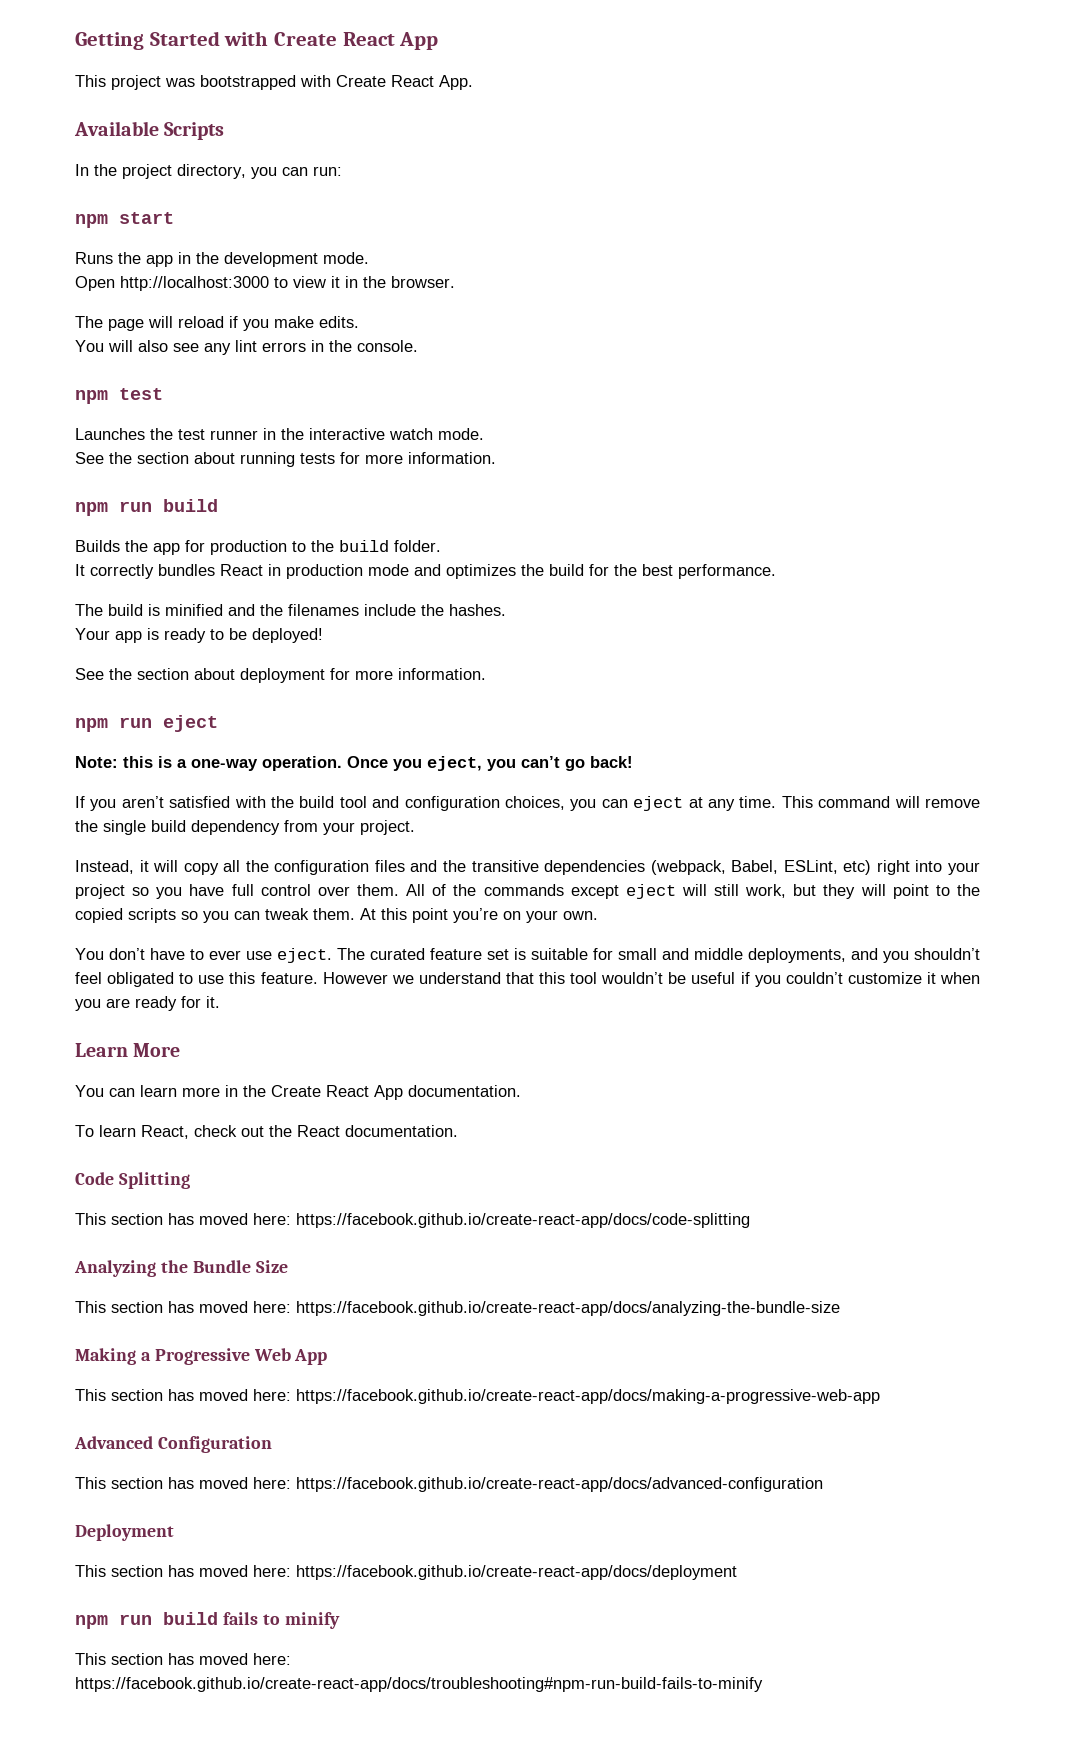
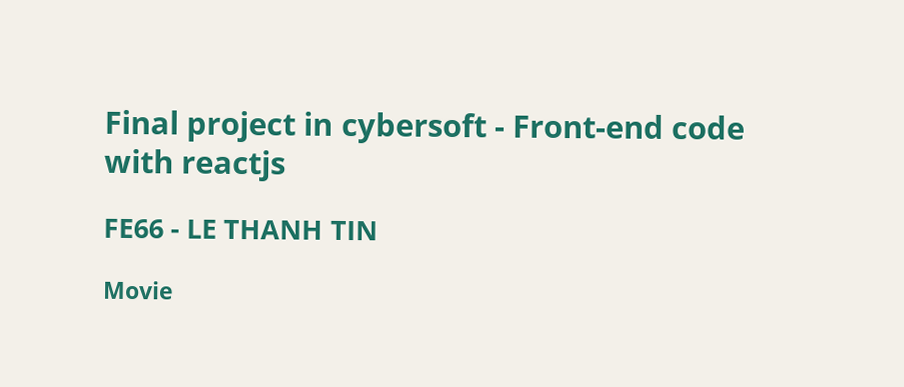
[75,31,439,50] [75,75,473,90] [74,121,225,140] [75,164,342,179] [75,212,174,228] [75,252,369,267] [75,276,455,291] [75,316,359,331] [75,340,418,355] [75,388,163,404] [75,428,484,440] [75,452,496,467] [75,499,218,516] [75,540,441,555] [75,564,776,579] [75,604,506,616] [75,628,323,643] [75,668,486,683] [75,715,218,732] [75,756,633,771] [75,796,980,811] [75,820,415,835] [75,860,980,875] [75,884,980,899] [75,908,598,923] [75,948,980,963] [75,972,981,987] [75,996,220,1011] [75,1043,181,1057] [75,1085,521,1100] [75,1125,458,1139] [75,1172,190,1189] [75,1213,750,1228] [74,1260,288,1277] [75,1301,840,1316] [75,1348,328,1365] [75,1389,880,1404] [74,1436,272,1453] [75,1477,823,1492] [75,1524,174,1541] [75,1565,737,1580] [75,1612,340,1629] [75,1653,291,1665] [75,1677,763,1692] Getting Started with Create React App // This project was bootstrapped with Create React App. // Available Scripts // In the project directory, you can run: // npm start // Runs the app in the development mode. // Open http://localhost:3000 to view it in the browser. // The page will reload if you make edits. // You will also see any lint errors in the console. // npm test // Launches the test runner in the interactive watch mode. // See the section about running tests for more information. // npm run build // Builds the app for production to the build folder. // It correctly bundles React in production mode and optimizes the build for the best performance. // The build is minified and the filenames include the hashes. // Your app is ready to be deployed! // See the section about deployment for more information. // npm run eject // Note: this is a one-way operation. Once you eject, you can’t go back! // If you aren’t satisfied with the build tool and configuration choices, you can eject at any time. This command will remove the single build dependency from your project. // Instead, it will copy all the configuration files and the transitive dependencies (webpack, Babel, ESLint, etc) right into your project so you have full control over them. All of the commands except eject will still work, but they will point to the copied scripts so you can tweak them. At this point you’re on your own. // You don’t have to ever use eject. The curated feature set is suitable for small and middle deployments, and you shouldn’t feel obligated to use this feature. However we understand that this tool wouldn’t be useful if you couldn’t customize it when you are ready for it. // Learn More // You can learn more in the Create React App documentation. // To learn React, check out the React documentation. // Code Splitting // This section has moved here: https://facebook.github.io/create-react-app/docs/code-splitting // Analyzing the Bundle Size // This section has moved here: https://facebook.github.io/create-react-app/docs/analyzing-the-bundle-size // Making a Progressive Web App // This section has moved here: https://facebook.github.io/create-react-app/docs/making-a-progressive-web-app // Advanced Configuration // This section has moved here: https://facebook.github.io/create-react-app/docs/advanced-configuration // Deployment // This section has moved here: https://facebook.github.io/create-react-app/docs/deployment // npm run build fails to minify // This section has moved here: https://facebook.github.io/create-react-app/docs/troubleshooting#npm-run-build-fails-to-minify -> [104,109,746,145] [104,148,287,182] [103,218,378,241] [103,280,174,300] Final project in cybersoft - Front-end code with reactjs // FE66 - LE THANH TIN // Movie

